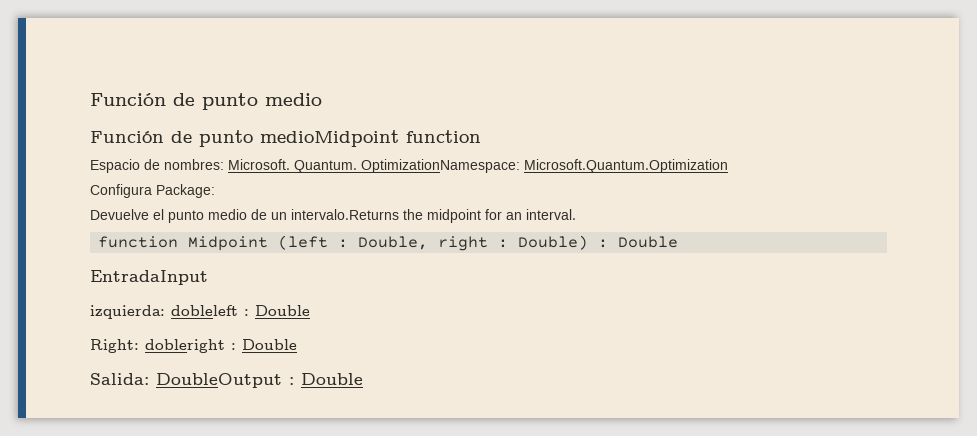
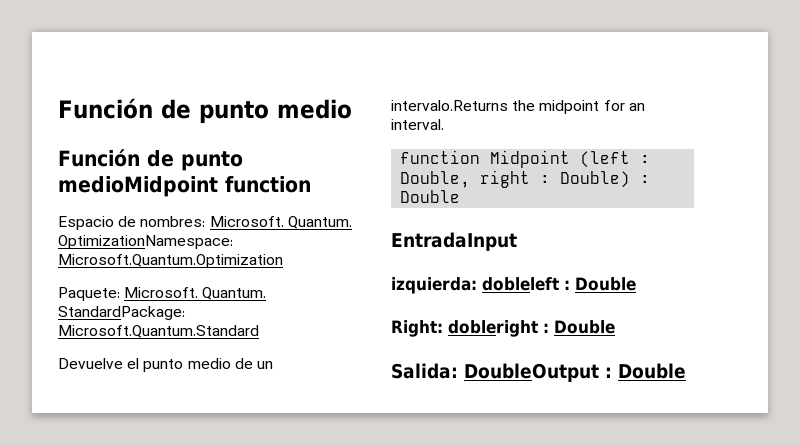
[90,184,215,198] Configura Package: -> [58,287,267,301] [58,306,185,320] [58,325,259,338] Paquete: Microsoft. Quantum. StandardPackage: Microsoft.Quantum.Standard

